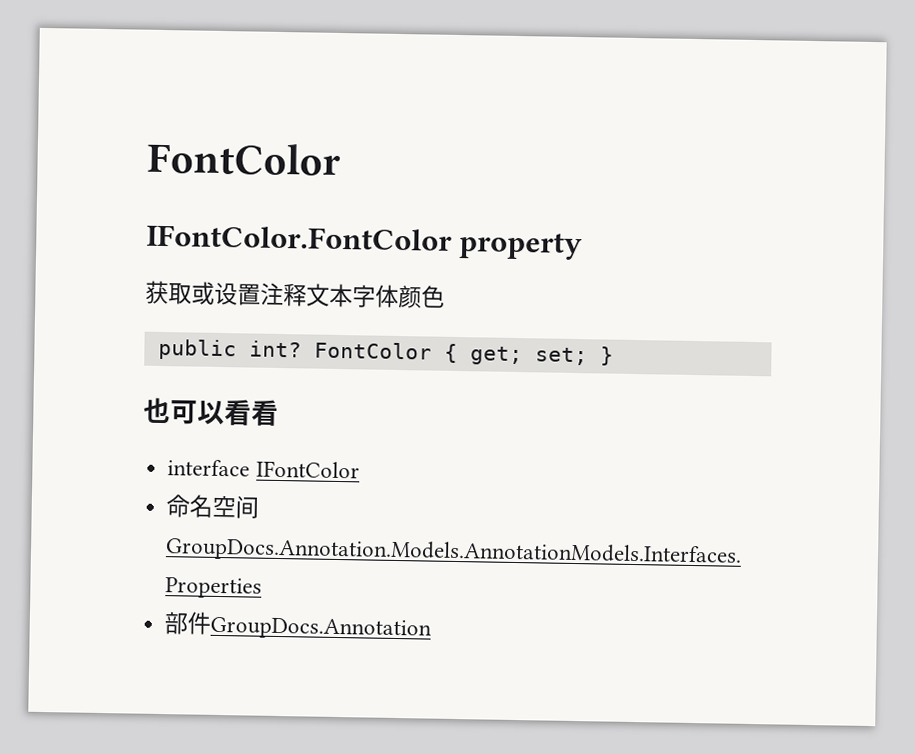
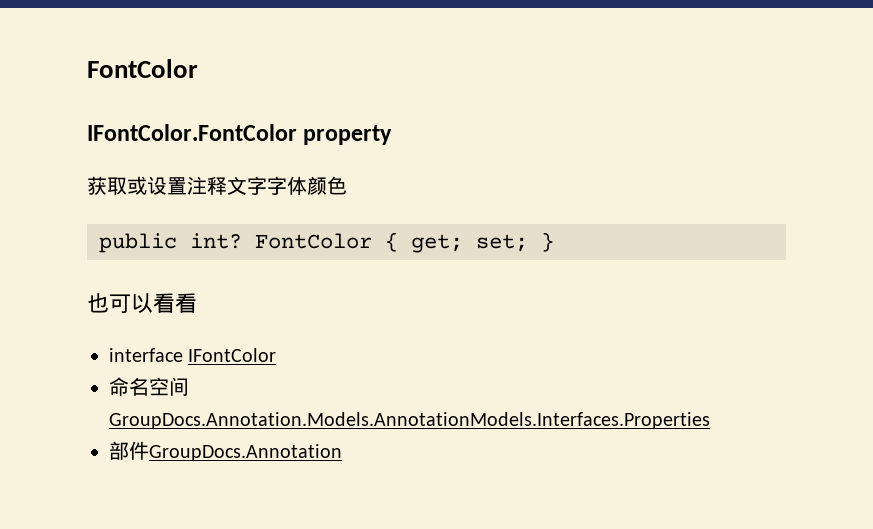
[329,283,353,308] 本 -> [247,176,267,195] 字

